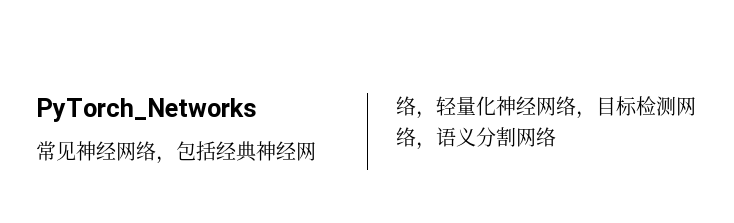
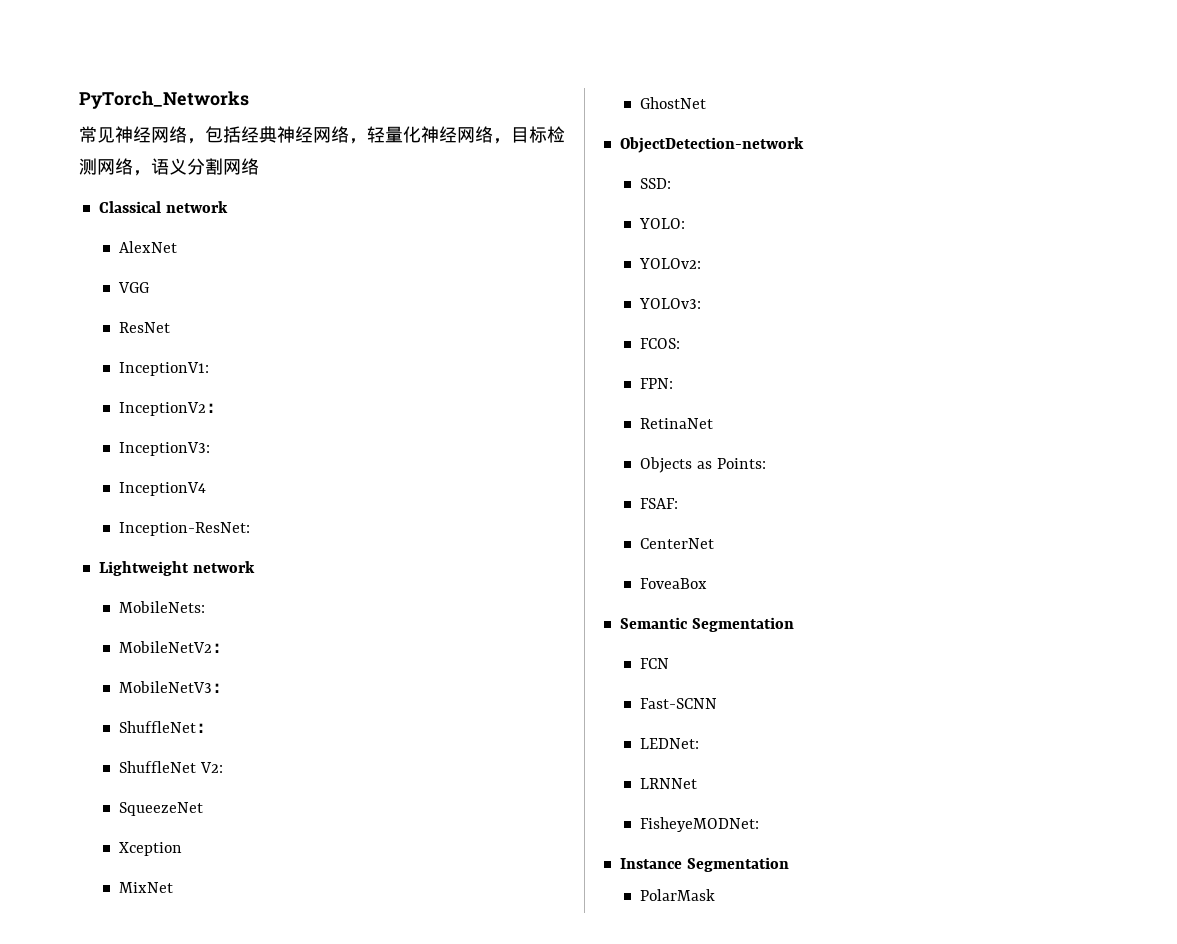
(556, 137) none -> [98,201,228,213] [118,241,177,253] [117,282,149,293] [118,322,170,333] [118,362,209,376] [118,402,224,416] [118,442,210,456] [118,482,206,496] [118,522,250,536] [98,561,255,576] [118,601,205,613] [118,641,230,653] [118,681,230,693] [118,721,214,733] [118,761,223,773] [118,802,203,816] [118,842,182,856] [118,882,173,893] [639,97,706,109] [619,137,804,153] [639,178,671,189] [638,218,685,229] [638,258,701,269] [638,298,701,309] [639,338,680,349] [639,378,673,389] [639,418,713,429] [639,457,766,473] [639,498,678,509] [639,538,714,549] [639,578,707,589] [619,617,794,632] [639,658,669,669] [639,698,717,709] [639,738,699,749] [639,778,697,789] [639,817,759,832] [619,857,789,872] [639,889,715,901] // Classical network // AlexNet // VGG // ResNet // InceptionV1: // InceptionV2： // InceptionV3: // InceptionV4 // Inception-ResNet: // Lightweight network // MobileNets: // MobileNetV2： // MobileNetV3： // ShuffleNet： // ShuffleNet V2: // SqueezeNet // Xception // MixNet // GhostNet // ObjectDetection-network // SSD: // YOLO: // YOLOv2: // YOLOv3: // FCOS: // FPN: // RetinaNet // Objects as Points: // FSAF: // CenterNet // FoveaBox // Semantic Segmentation // FCN // Fast-SCNN // LEDNet: // LRNNet // FisheyeMODNet: // Instance Segmentation // PolarMask

